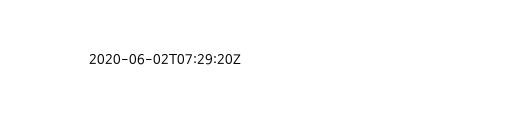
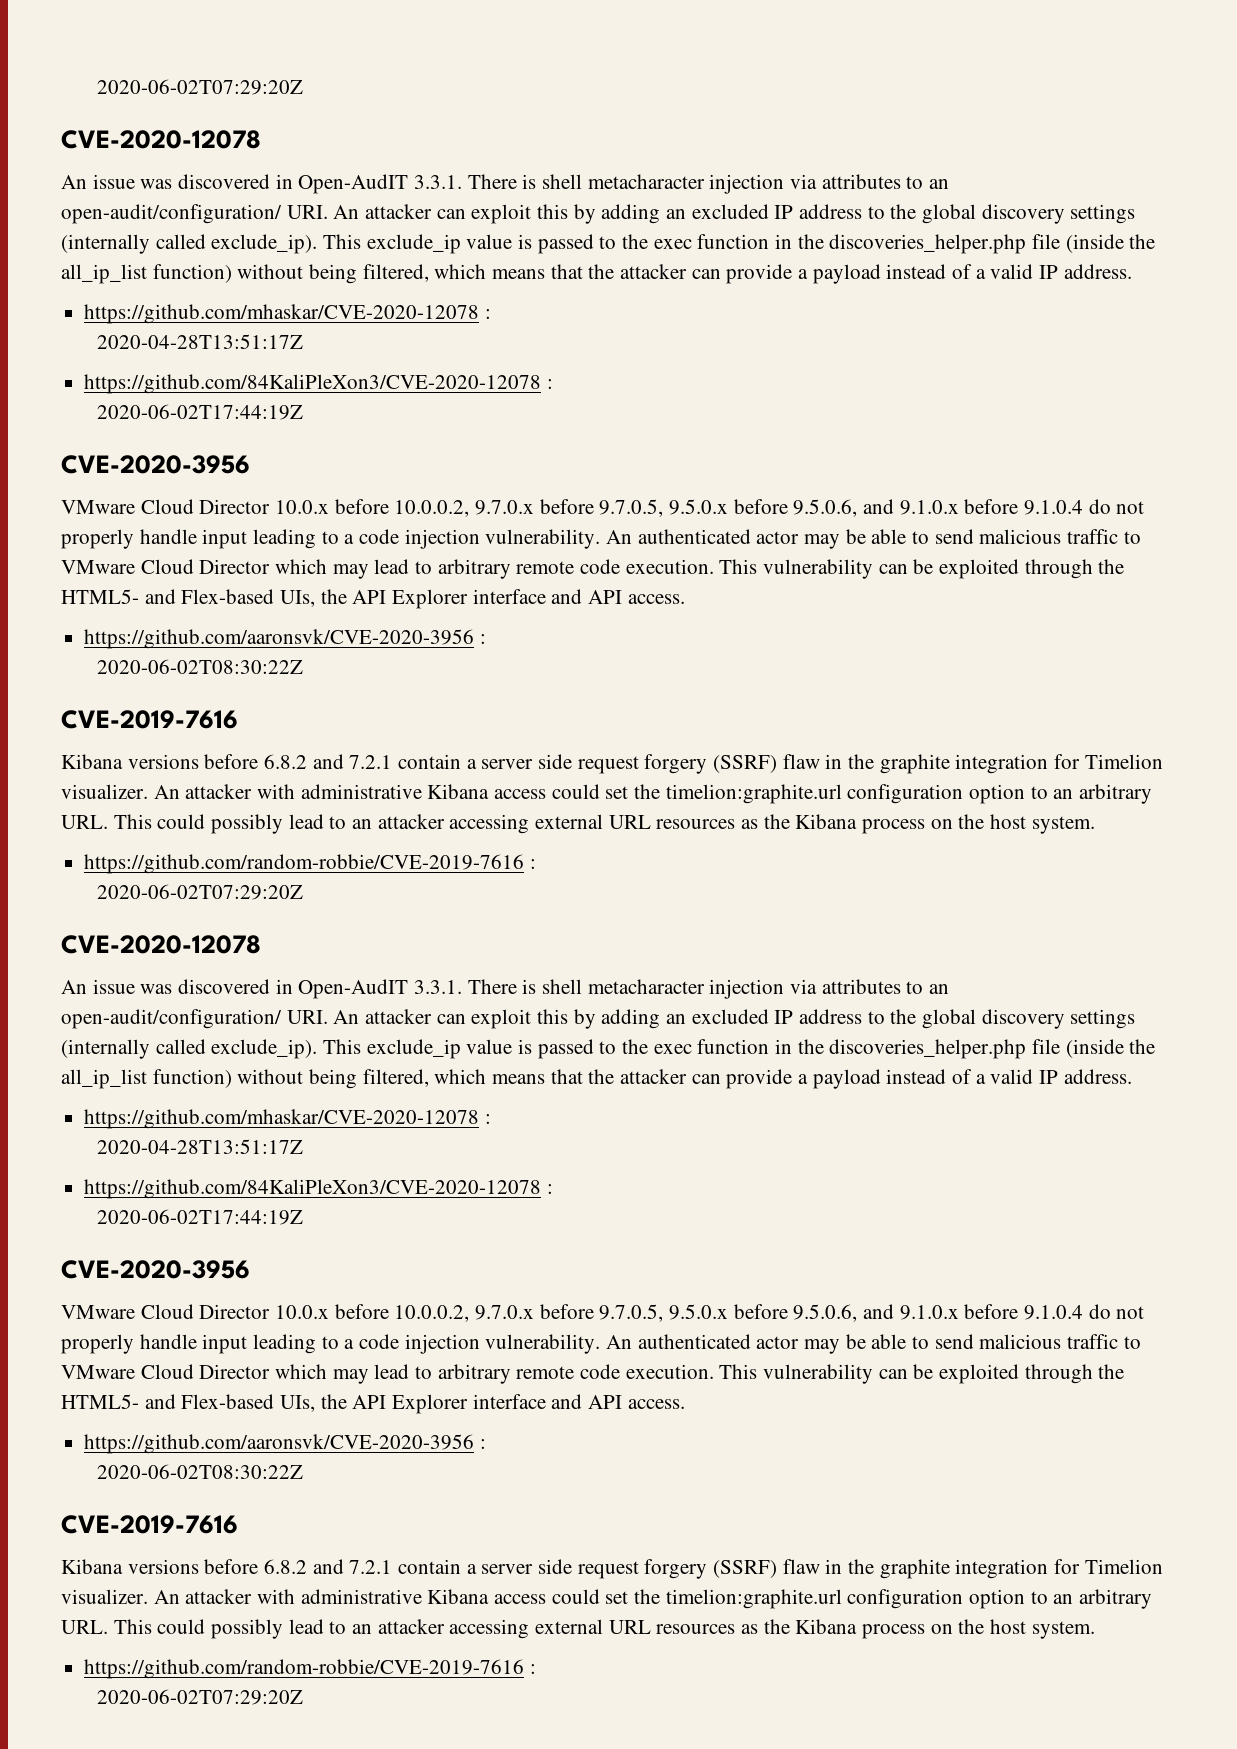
[88,54,241,65] 2020-06-02T07:29:20Z -> [96,79,303,95] [61,130,261,149] [61,174,950,194] [61,204,1136,224] [61,234,1156,254] [61,264,1132,284] [84,304,491,324] [96,334,303,349] [84,374,553,394] [96,404,303,420] [61,455,250,474] [61,499,1145,517] [61,529,1141,549] [61,559,1125,579] [61,589,685,609] [84,629,486,649] [96,659,303,674] [61,710,238,729] [61,754,1163,774] [61,784,1153,804] [61,814,1095,834] [84,854,536,874] [96,884,303,900] [61,935,261,954] [61,979,950,999] [61,1009,1136,1029] [61,1039,1156,1059] [61,1069,1132,1089] [84,1109,491,1129] [96,1139,303,1154] [84,1179,553,1199] [96,1209,303,1225] [61,1260,250,1279] [61,1304,1145,1322] [61,1334,1141,1354] [61,1364,1125,1384] [61,1394,685,1414] [84,1434,486,1454] [96,1464,303,1479] [61,1515,238,1534] [61,1559,1163,1579] [61,1589,1153,1609] [61,1619,1095,1639] [84,1659,536,1679] [96,1689,303,1705] 2020-06-02T07:29:20Z // CVE-2020-12078 // An issue was discovered in Open-AudIT 3.3.1. There is shell metacharacter injection via attributes to an open-audit/configuration/ URI. An attacker can exploit this by adding an excluded IP address to the global discovery settings (internally called exclude_ip). This exclude_ip value is passed to the exec function in the discoveries_helper.php file (inside the all_ip_list function) without being filtered, which means that the attacker can provide a payload instead of a valid IP address. // https://github.com/mhaskar/CVE-2020-12078 : // 2020-04-28T13:51:17Z // https://github.com/84KaliPleXon3/CVE-2020-12078 : // 2020-06-02T17:44:19Z // CVE-2020-3956 // VMware Cloud Director 10.0.x before 10.0.0.2, 9.7.0.x before 9.7.0.5, 9.5.0.x before 9.5.0.6, and 9.1.0.x before 9.1.0.4 do not properly handle input leading to a code injection vulnerability. An authenticated actor may be able to send malicious traffic to VMware Cloud Director which may lead to arbitrary remote code execution. This vulnerability can be exploited through the HTML5- and Flex-based UIs, the API Explorer interface and API access. // https://github.com/aaronsvk/CVE-2020-3956 : // 2020-06-02T08:30:22Z // CVE-2019-7616 // Kibana versions before 6.8.2 and 7.2.1 contain a server side request forgery (SSRF) flaw in the graphite integration for Timelion visualizer. An attacker with administrative Kibana access could set the timelion:graphite.url configuration option to an arbitrary URL. This could possibly lead to an attacker accessing external URL resources as the Kibana process on the host system. // https://github.com/random-robbie/CVE-2019-7616 : // 2020-06-02T07:29:20Z // CVE-2020-12078 // An issue was discovered in Open-AudIT 3.3.1. There is shell metacharacter injection via attributes to an open-audit/configuration/ URI. An attacker can exploit this by adding an excluded IP address to the global discovery settings (internally called exclude_ip). This exclude_ip value is passed to the exec function in the discoveries_helper.php file (inside the all_ip_list function) without being filtered, which means that the attacker can provide a payload instead of a valid IP address. // https://github.com/mhaskar/CVE-2020-12078 : // 2020-04-28T13:51:17Z // https://github.com/84KaliPleXon3/CVE-2020-12078 : // 2020-06-02T17:44:19Z // CVE-2020-3956 // VMware Cloud Director 10.0.x before 10.0.0.2, 9.7.0.x before 9.7.0.5, 9.5.0.x before 9.5.0.6, and 9.1.0.x before 9.1.0.4 do not properly handle input leading to a code injection vulnerability. An authenticated actor may be able to send malicious traffic to VMware Cloud Director which may lead to arbitrary remote code execution. This vulnerability can be exploited through the HTML5- and Flex-based UIs, the API Explorer interface and API access. // https://github.com/aaronsvk/CVE-2020-3956 : // 2020-06-02T08:30:22Z // CVE-2019-7616 // Kibana versions before 6.8.2 and 7.2.1 contain a server side request forgery (SSRF) flaw in the graphite integration for Timelion visualizer. An attacker with administrative Kibana access could set the timelion:graphite.url configuration option to an arbitrary URL. This could possibly lead to an attacker accessing external URL resources as the Kibana process on the host system. // https://github.com/random-robbie/CVE-2019-7616 : // 2020-06-02T07:29:20Z

